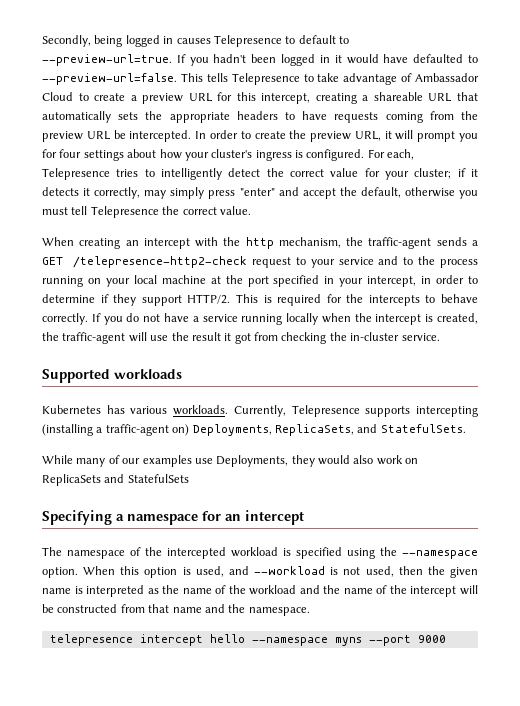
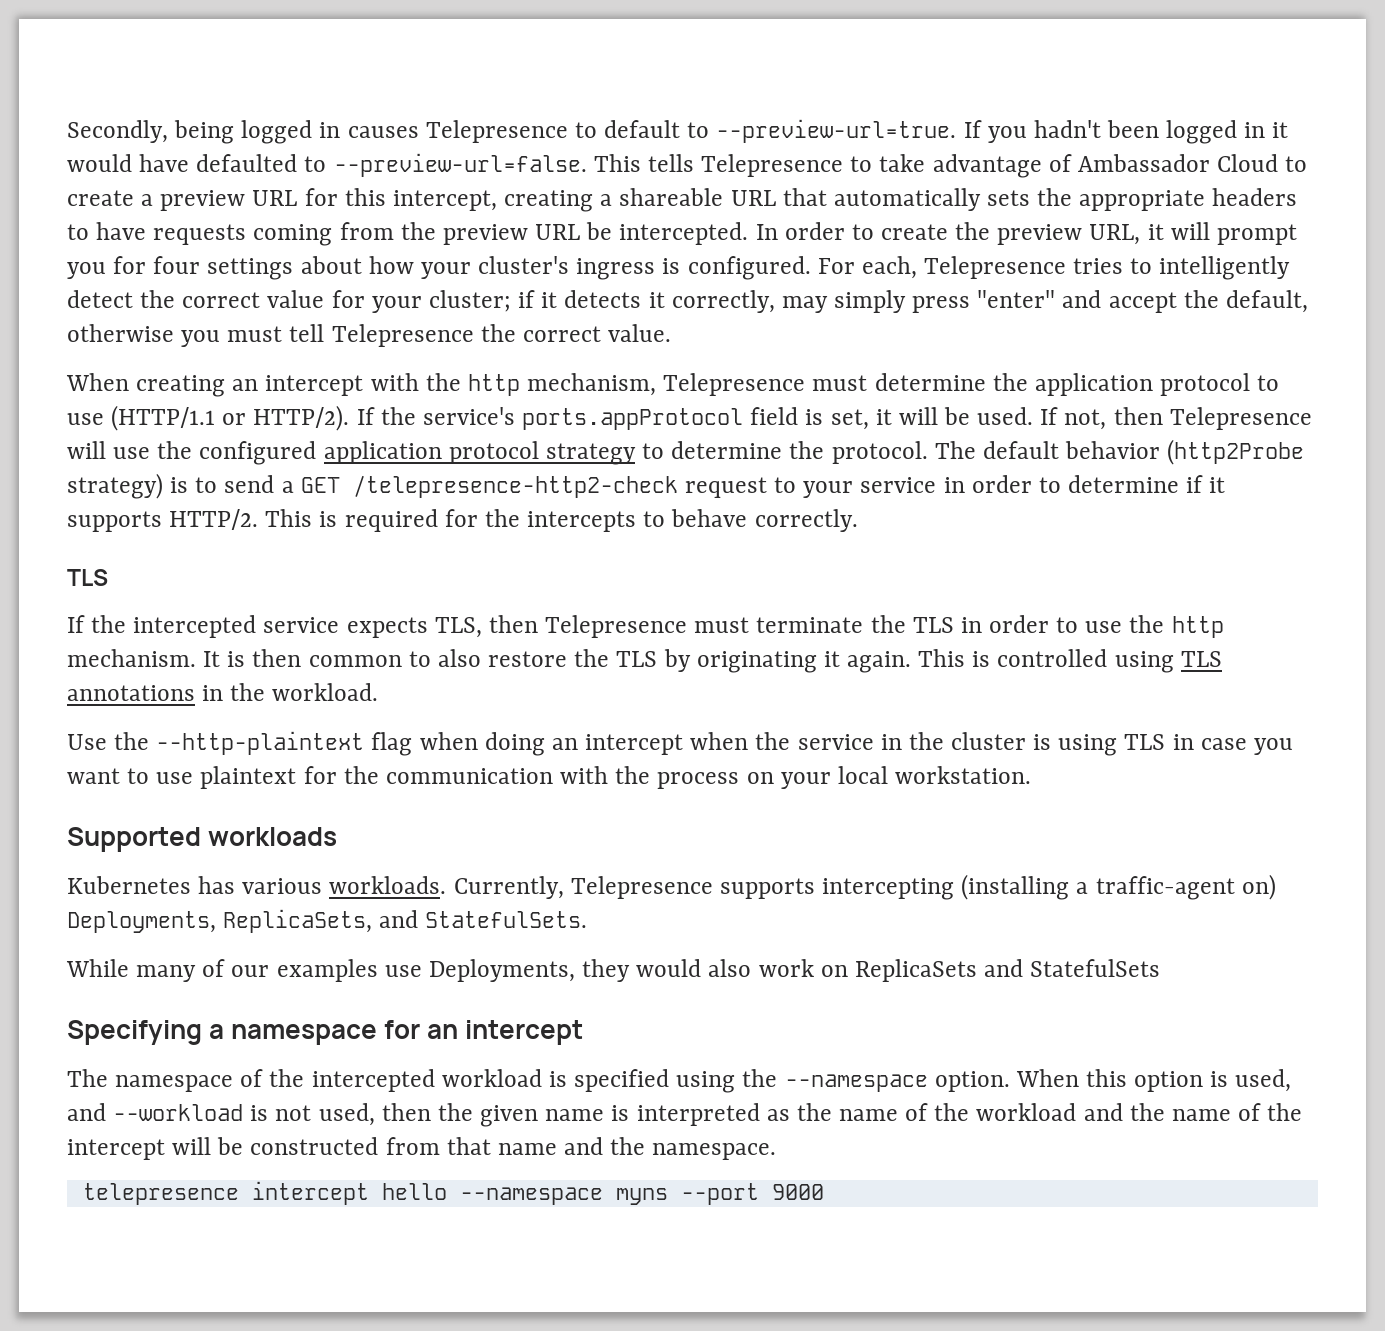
[346,237,467,249] the traffic-agent sends -> [663,373,1280,396] [67,405,1312,431] [67,439,1305,465] [67,473,275,499] Telepresence must determine the application protocol to use (HTTP/1.1 or HTTP/2). If the service's ports.appProtocol field is set, it will be used. If not, then Telepresence will use the configured application protocol strategy to determine the protocol. The default behavior (http2Probe strategy) is to send
[378,256,479,268] [42,275,417,287] and to the process running on your local machine at the port specified in your intercept, -> (937, 485) none
[113,294,182,306] they support -> [1209,477,1226,493] [67,511,162,532] it supports
[91,313,478,325] [42,332,440,344] If you do not have a service running locally when the intercept is created, the traffic-agent will use the result it got from checking the in-cluster service. -> [67,569,108,586] [67,615,1224,638] [67,649,1222,673] [67,683,379,701] [67,731,1293,756] [67,766,1032,789] // TLS // If the intercepted service expects TLS, then Telepresence must terminate the TLS in order to use the http mechanism. It is then common to also restore the TLS by originating it again. This is controlled using TLS annotations in the workload. // Use the --http-plaintext flag when doing an intercept when the service in the cluster is using TLS in case you want to use plaintext for the communication with the process on your local workstation.

